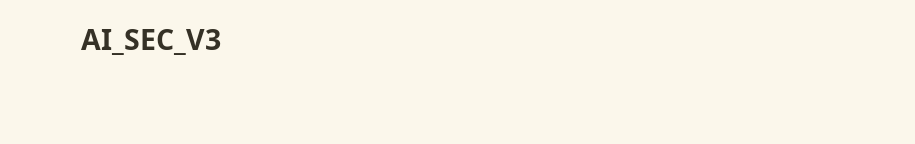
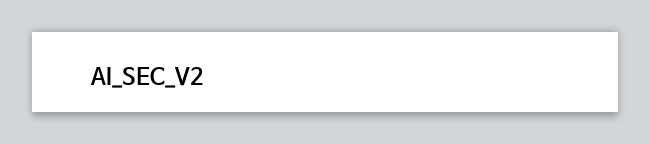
[81,29,221,55] AI_SEC_V3 -> [90,67,203,88] AI_SEC_V2

